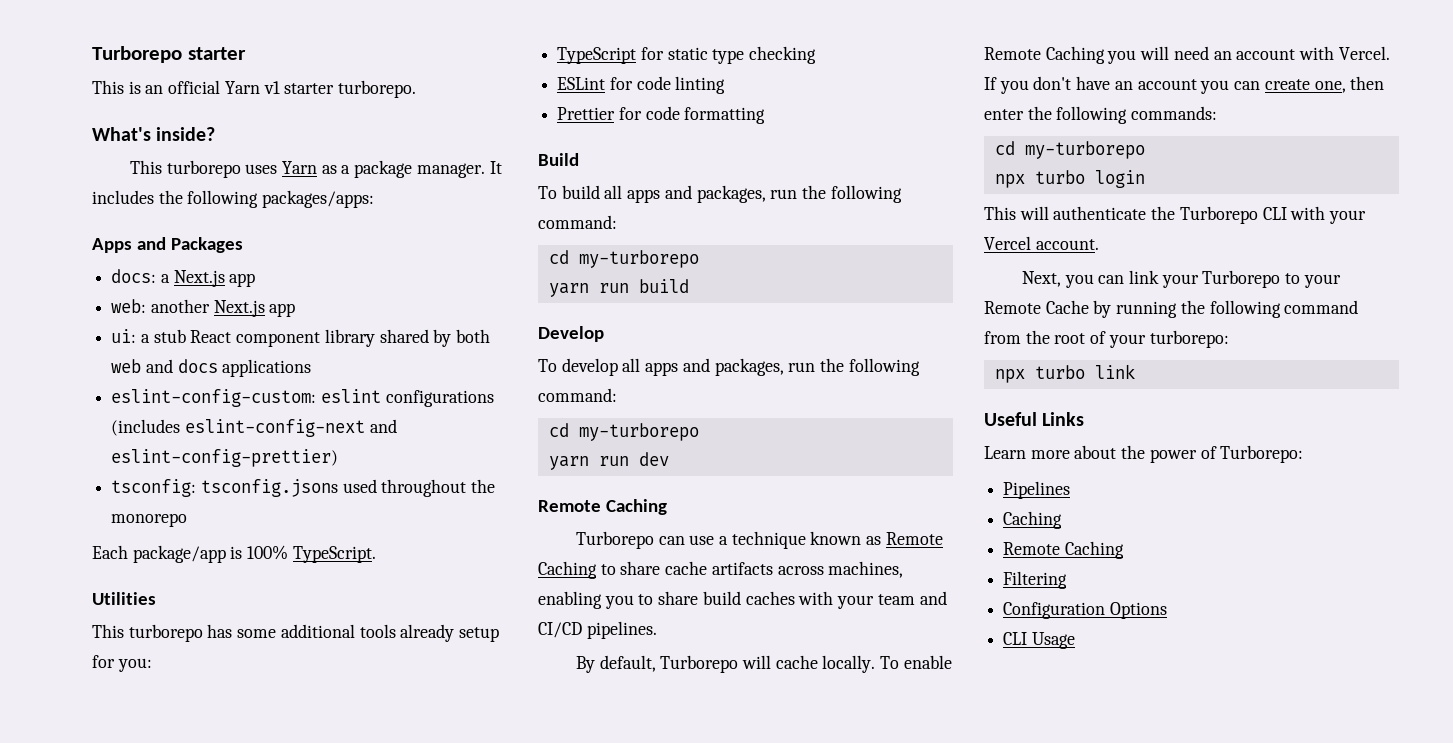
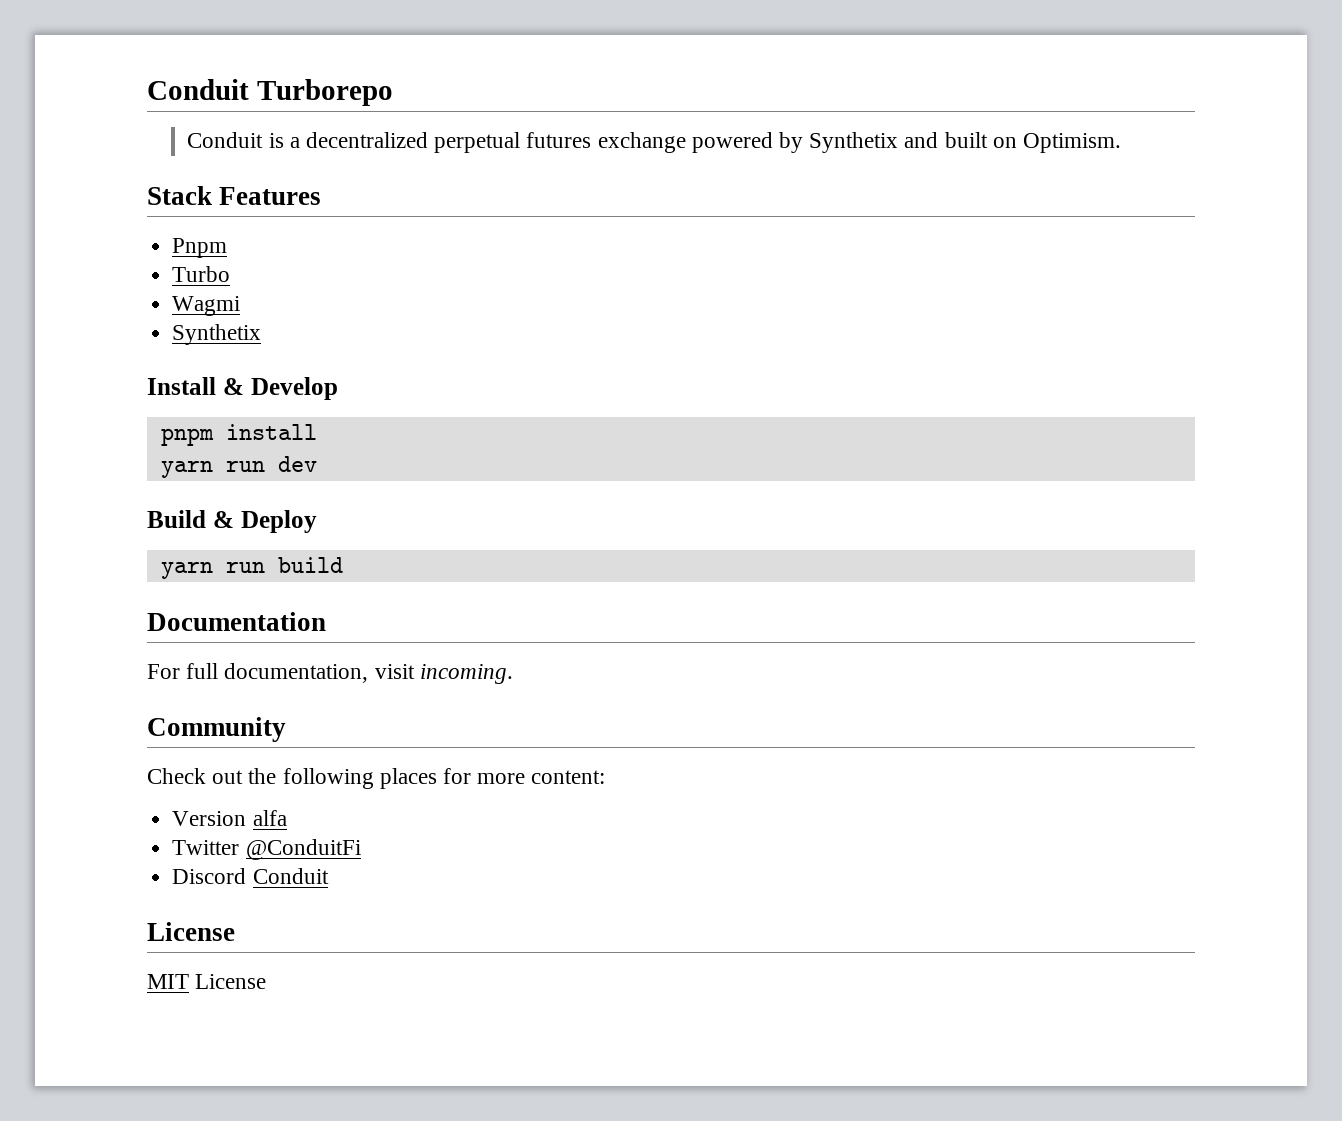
[92,46,246,63] [92,80,417,98] [92,127,216,141] [129,160,502,178] [92,190,375,208] [92,237,244,253] [111,269,256,287] [111,299,296,317] [111,329,491,347] [111,359,312,377] [111,389,494,407] [111,419,397,437] [111,449,339,467] [111,479,496,497] [111,513,188,527] [92,545,376,563] [92,592,156,605] [92,624,500,642] [92,655,152,672] [557,46,817,64] [557,76,726,94] [557,106,766,124] [538,153,579,166] [538,185,902,203] [538,215,617,229] [548,250,699,268] [548,279,689,297] [538,326,604,342] [538,358,920,376] [538,388,617,402] [548,423,699,441] [548,452,669,470] [538,499,668,515] [575,531,943,549] [538,561,904,579] [538,591,947,609] [538,621,657,639] [575,655,952,673] [984,46,1390,64] [984,76,1385,94] [984,106,1218,124] [994,141,1145,159] [994,170,1145,188] [984,206,1367,224] [984,236,1099,250] [1021,270,1341,288] [984,300,1359,318] [984,330,1229,348] [994,364,1135,383] [984,412,1085,426] [984,445,1304,463] [1003,481,1071,499] [1003,511,1063,529] [1003,541,1124,559] [1003,571,1068,589] [1003,602,1167,619] [1003,632,1075,649] Turborepo starter // This is an official Yarn v1 starter turborepo. // What's inside? // This turborepo uses Yarn as a package manager. It includes the following packages/apps: // Apps and Packages // docs: a Next.js app // web: another Next.js app // ui: a stub React component library shared by both web and docs applications // eslint-config-custom: eslint configurations (includes eslint-config-next and eslint-config-prettier) // tsconfig: tsconfig.jsons used throughout the monorepo // Each package/app is 100% TypeScript. // Utilities // This turborepo has some additional tools already setup for you: // TypeScript for static type checking // ESLint for code linting // Prettier for code formatting // Build // To build all apps and packages, run the following command: // cd my-turborepo // yarn run build // Develop // To develop all apps and packages, run the following command: // cd my-turborepo // yarn run dev // Remote Caching // Turborepo can use a technique known as Remote Caching to share cache artifacts across machines, enabling you to share build caches with your team and CI/CD pipelines. // By default, Turborepo will cache locally. To enable Remote Caching you will need an account with Vercel. If you don't have an account you can create one, then enter the following commands: // cd my-turborepo // npx turbo login // This will authenticate the Turborepo CLI with your Vercel account. // Next, you can link your Turborepo to your Remote Cache by running the following command from the root of your turborepo: // npx turbo link // Useful Links // Learn more about the power of Turborepo: // Pipelines // Caching // Remote Caching // Filtering // Configuration Options // CLI Usage -> [147,79,393,106] [187,132,1122,153] [147,186,322,205] [172,238,228,258] [172,266,231,282] [172,296,241,316] [172,324,262,345] [147,377,338,400] [160,424,317,446] [160,456,317,478] [147,510,317,533] [160,557,343,579] [147,612,326,631] [147,663,513,684] [147,717,286,742] [147,768,606,789] [172,810,287,826] [172,839,361,860] [172,868,329,884] [147,922,235,941] [147,974,267,989] Conduit Turborepo // Conduit is a decentralized perpetual futures exchange powered by Synthetix and built on Optimism. // Stack Features // Pnpm // Turbo // Wagmi // Synthetix // Install & Develop // pnpm install // yarn run dev // Build & Deploy // yarn run build // Documentation // For full documentation, visit incoming. // Community // Check out the following places for more content: // Version alfa // Twitter @ConduitFi // Discord Conduit // License // MIT License

